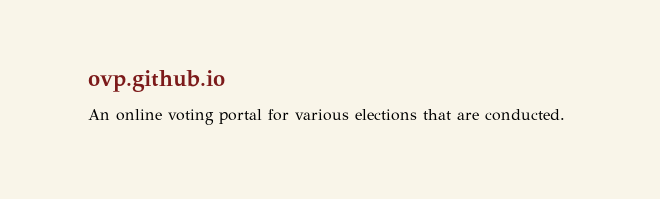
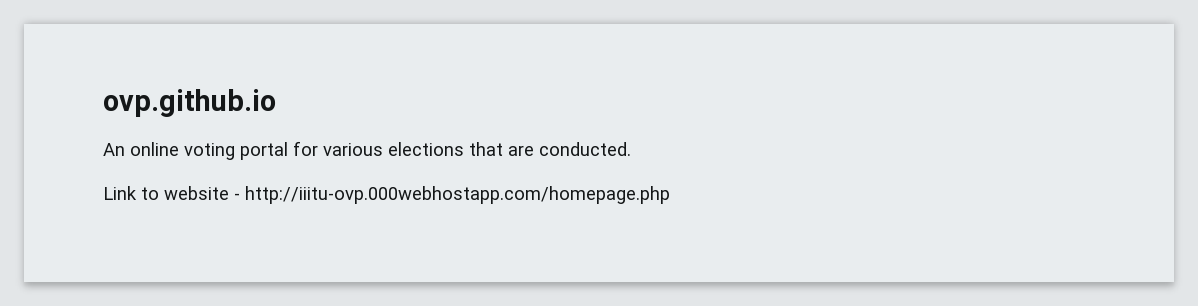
(565, 115) none -> [103,186,670,204] // Link to website - http://iiitu-ovp.000webhostapp.com/homepage.php

